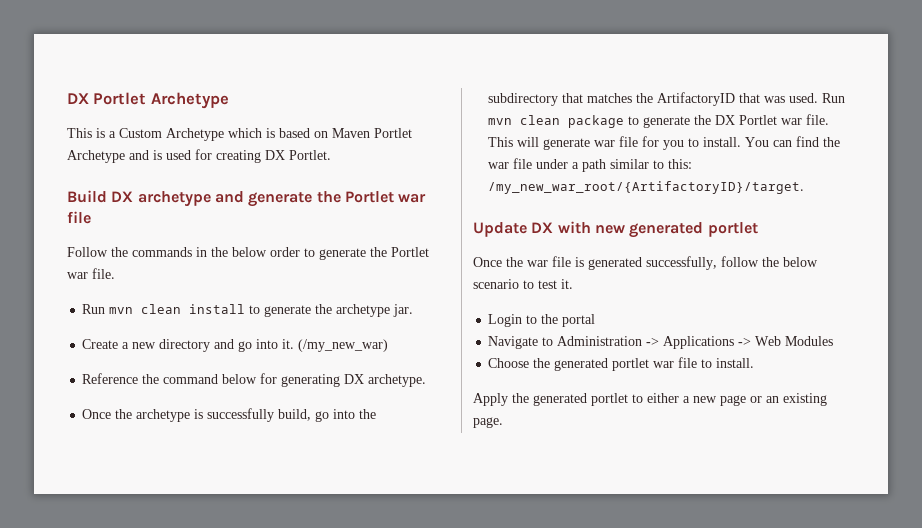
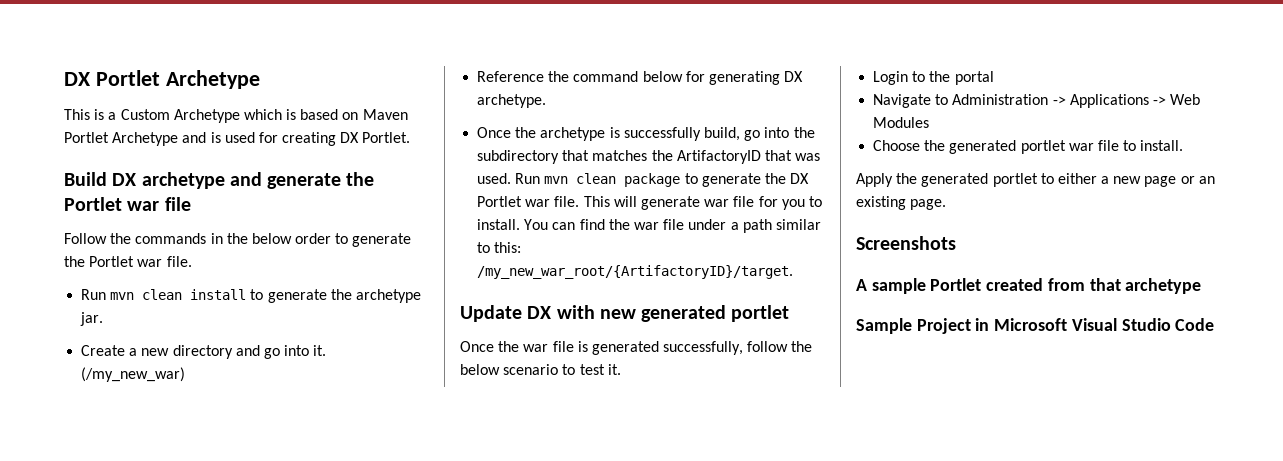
(503, 422) none -> [856,236,956,250] [856,278,1202,294] [856,318,1215,334] // Screenshots // A sample Portlet created from that archetype // Sample Project in Microsoft Visual Studio Code

